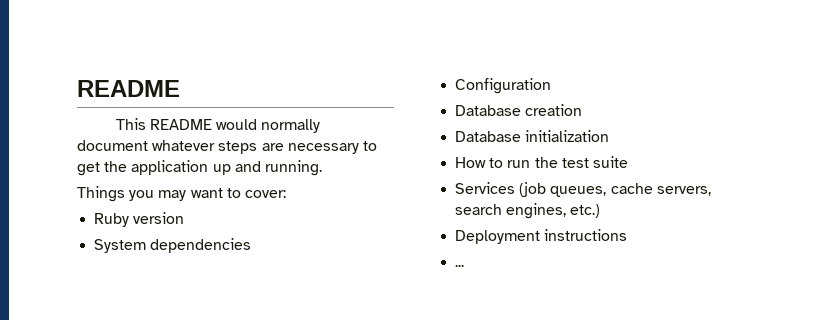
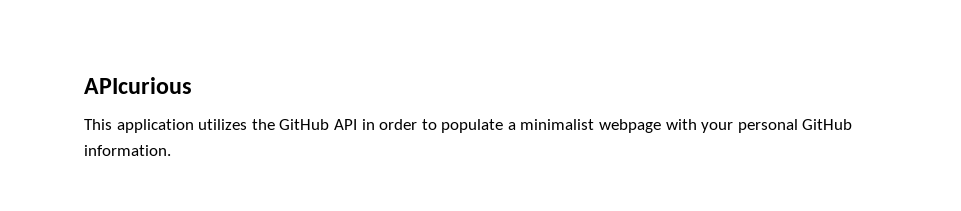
[77,80,180,97] README -> [84,77,192,94] APIcurious
[149,119,321,133] [77,140,377,154] [77,160,322,176] [77,186,286,202] [94,212,185,227] [94,238,252,253] [455,78,552,94] [455,104,583,116] [455,130,610,142] [455,156,628,168] [455,182,711,197] [455,203,601,219] [455,229,628,244] [455,264,465,267] README would normally document whatever steps are necessary to get the application up and running. // Things you may want to cover: // Ruby version // System dependencies // Configuration // Database creation // Database initialization // How to run the test suite // Services (job queues, cache servers, search engines, etc.) // Deployment instructions // ... -> [116,119,853,133] [84,145,171,156] application utilizes the GitHub API in order to populate a minimalist webpage with your personal GitHub information.

